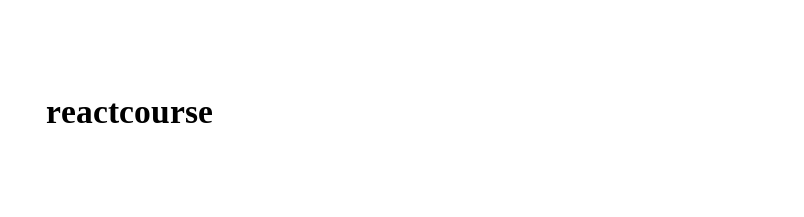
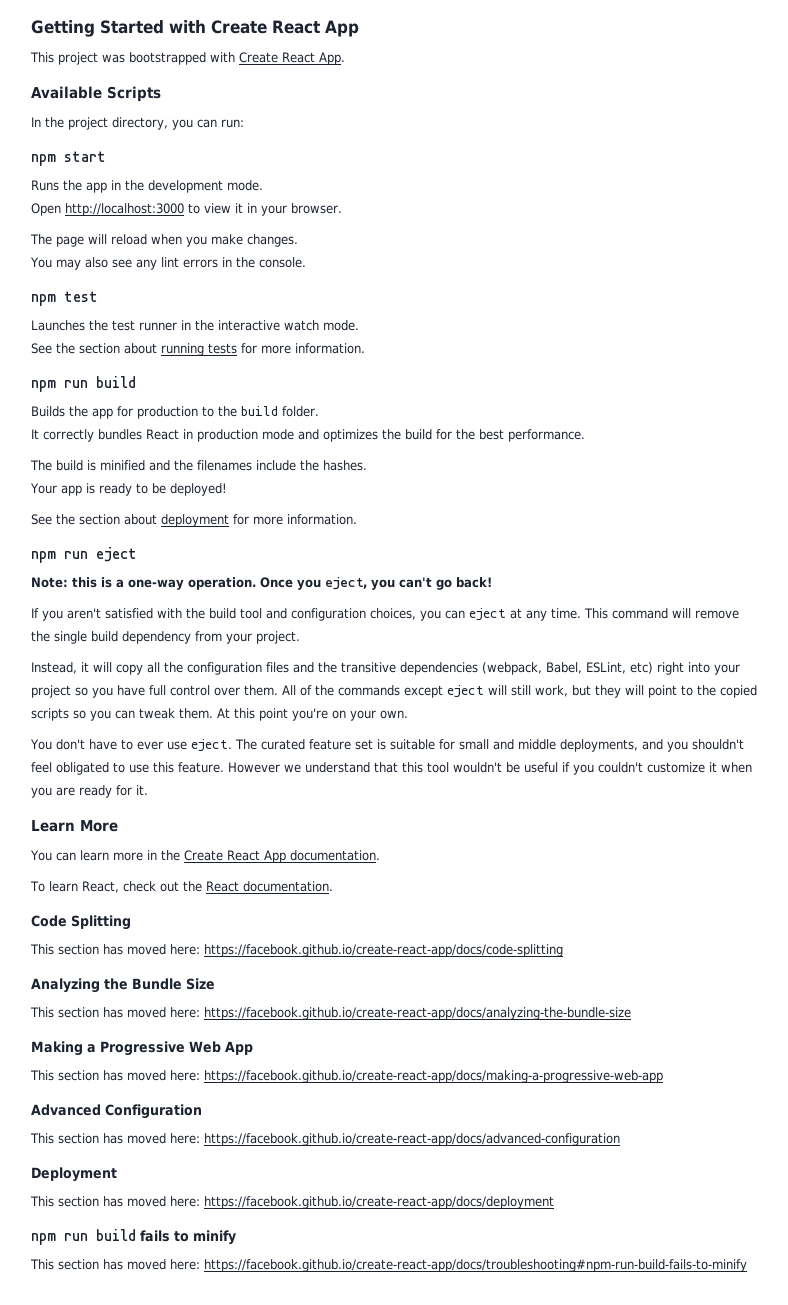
[46,103,213,123] reactcourse -> [31,20,359,37] [30,52,345,65] [31,86,161,102] [31,117,244,130] [31,151,106,166] [31,180,263,193] [31,203,342,216] [30,234,298,247] [30,257,306,270] [31,291,98,306] [31,320,359,331] [31,343,365,356] [31,376,136,392] [31,406,319,419] [31,429,585,442] [30,460,367,471] [30,483,227,496] [31,514,357,527] [31,547,137,563] [31,577,492,590] [31,608,739,621] [31,631,300,644] [31,662,740,675] [31,685,757,698] [31,708,408,721] [30,739,744,752] [31,762,752,775] [31,785,148,798] [31,820,118,832] [30,850,380,863] [30,881,333,893] [31,915,131,930] [30,944,563,957] [31,978,215,993] [30,1007,631,1020] [31,1041,253,1056] [30,1070,663,1083] [31,1104,202,1119] [30,1133,620,1146] [31,1167,117,1182] [30,1196,554,1209] [31,1229,236,1245] [30,1259,747,1272] Getting Started with Create React App // This project was bootstrapped with Create React App. // Available Scripts // In the project directory, you can run: // npm start // Runs the app in the development mode. // Open http://localhost:3000 to view it in your browser. // The page will reload when you make changes. // You may also see any lint errors in the console. // npm test // Launches the test runner in the interactive watch mode. // See the section about running tests for more information. // npm run build // Builds the app for production to the build folder. // It correctly bundles React in production mode and optimizes the build for the best performance. // The build is minified and the filenames include the hashes. // Your app is ready to be deployed! // See the section about deployment for more information. // npm run eject // Note: this is a one-way operation. Once you eject, you can't go back! // If you aren't satisfied with the build tool and configuration choices, you can eject at any time. This command will remove the single build dependency from your project. // Instead, it will copy all the configuration files and the transitive dependencies (webpack, Babel, ESLint, etc) right into your project so you have full control over them. All of the commands except eject will still work, but they will point to the copied scripts so you can tweak them. At this point you're on your own. // You don't have to ever use eject. The curated feature set is suitable for small and middle deployments, and you shouldn't feel obligated to use this feature. However we understand that this tool wouldn't be useful if you couldn't customize it when you are ready for it. // Learn More // You can learn more in the Create React App documentation. // To learn React, check out the React documentation. // Code Splitting // This section has moved here: https://facebook.github.io/create-react-app/docs/code-splitting // Analyzing the Bundle Size // This section has moved here: https://facebook.github.io/create-react-app/docs/analyzing-the-bundle-size // Making a Progressive Web App // This section has moved here: https://facebook.github.io/create-react-app/docs/making-a-progressive-web-app // Advanced Configuration // This section has moved here: https://facebook.github.io/create-react-app/docs/advanced-configuration // Deployment // This section has moved here: https://facebook.github.io/create-react-app/docs/deployment // npm run build fails to minify // This section has moved here: https://facebook.github.io/create-react-app/docs/troubleshooting#npm-run-build-fails-to-minify

